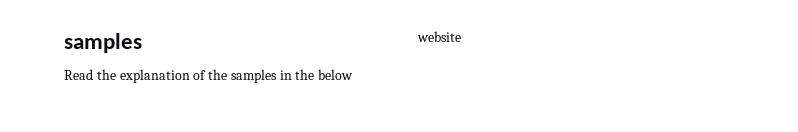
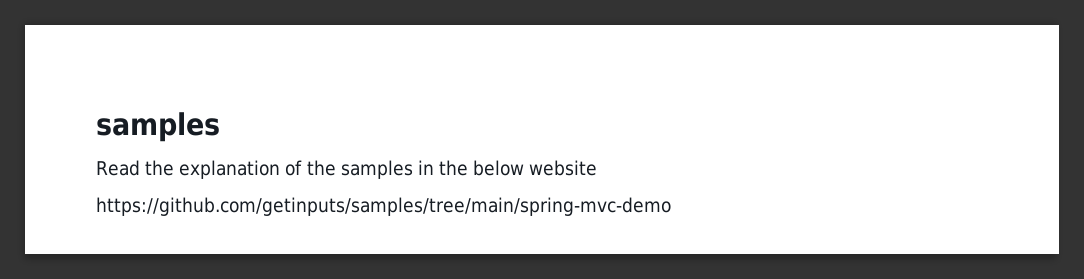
(461, 36) none -> [96,197,671,216] // https://github.com/getinputs/samples/tree/main/spring-mvc-demo

